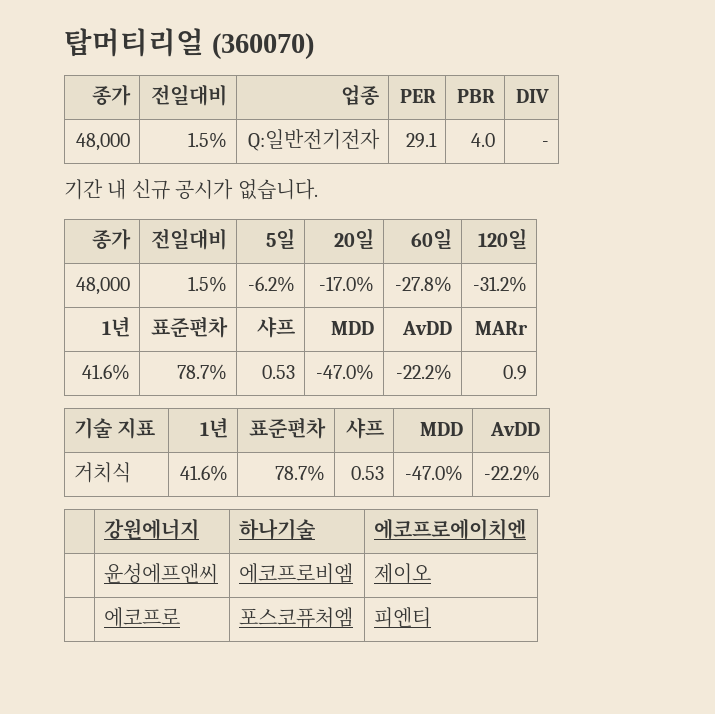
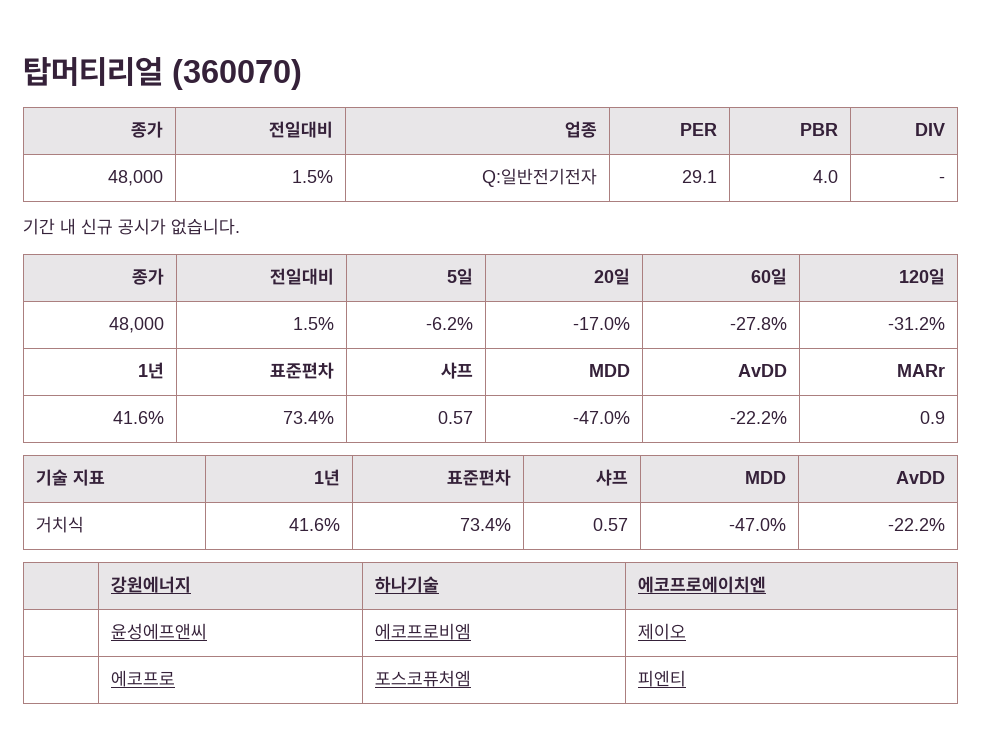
[176,364,227,380] [261,365,295,379] 78.7% | 0.53 -> [282,411,334,424] [437,411,473,424] 73.4% | 0.57
[274,465,325,481] [350,466,384,480] 78.7% | 0.53 -> [459,518,511,531] [592,518,628,531] 73.4% | 0.57

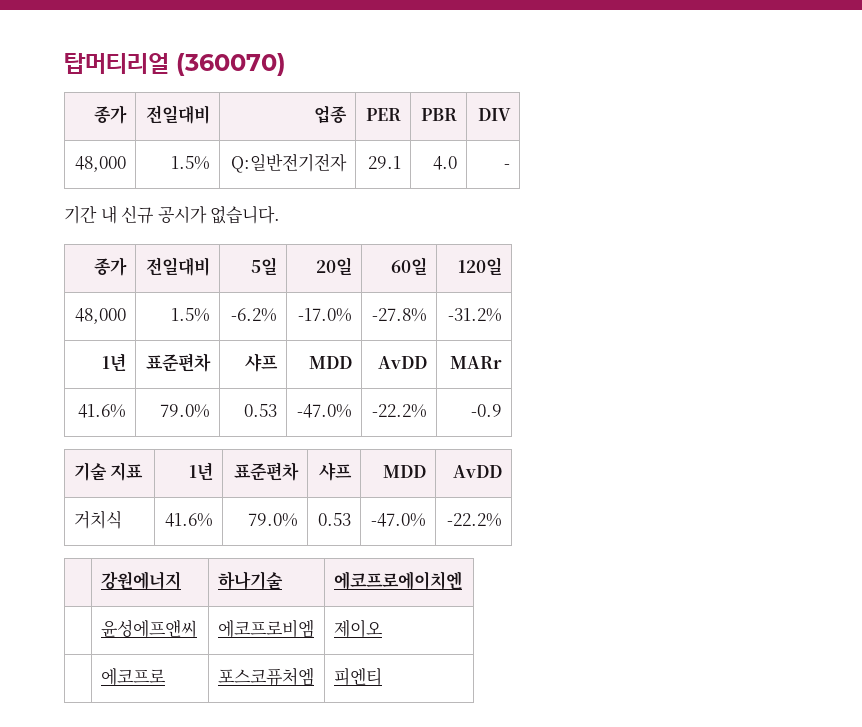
[282,411,334,424] [437,411,473,424] 73.4% | 0.57 -> [160,404,211,418] [244,404,278,417] 79.0% | 0.53
[919,411,945,424] 0.9 -> [471,404,503,417] -0.9
[459,518,511,531] [592,518,628,531] 73.4% | 0.57 -> [248,513,299,527] [318,513,352,526] 79.0% | 0.53

